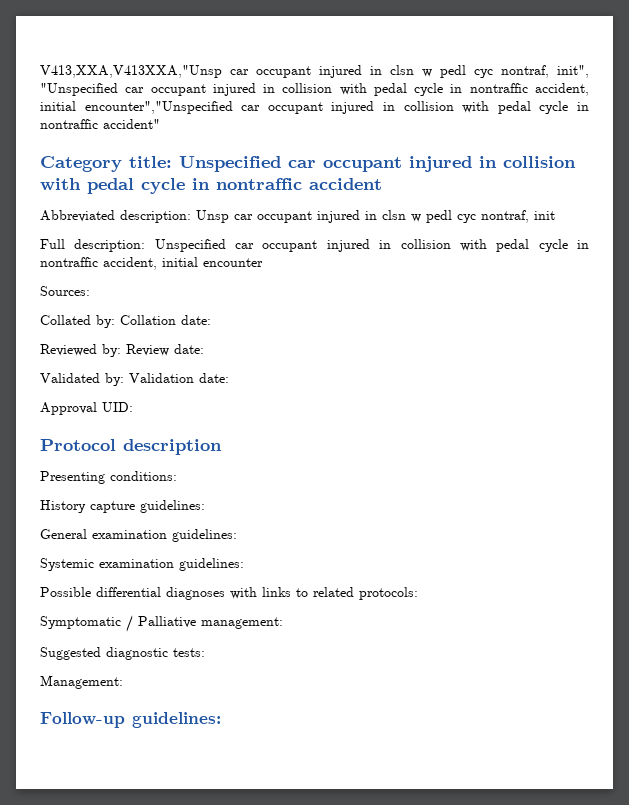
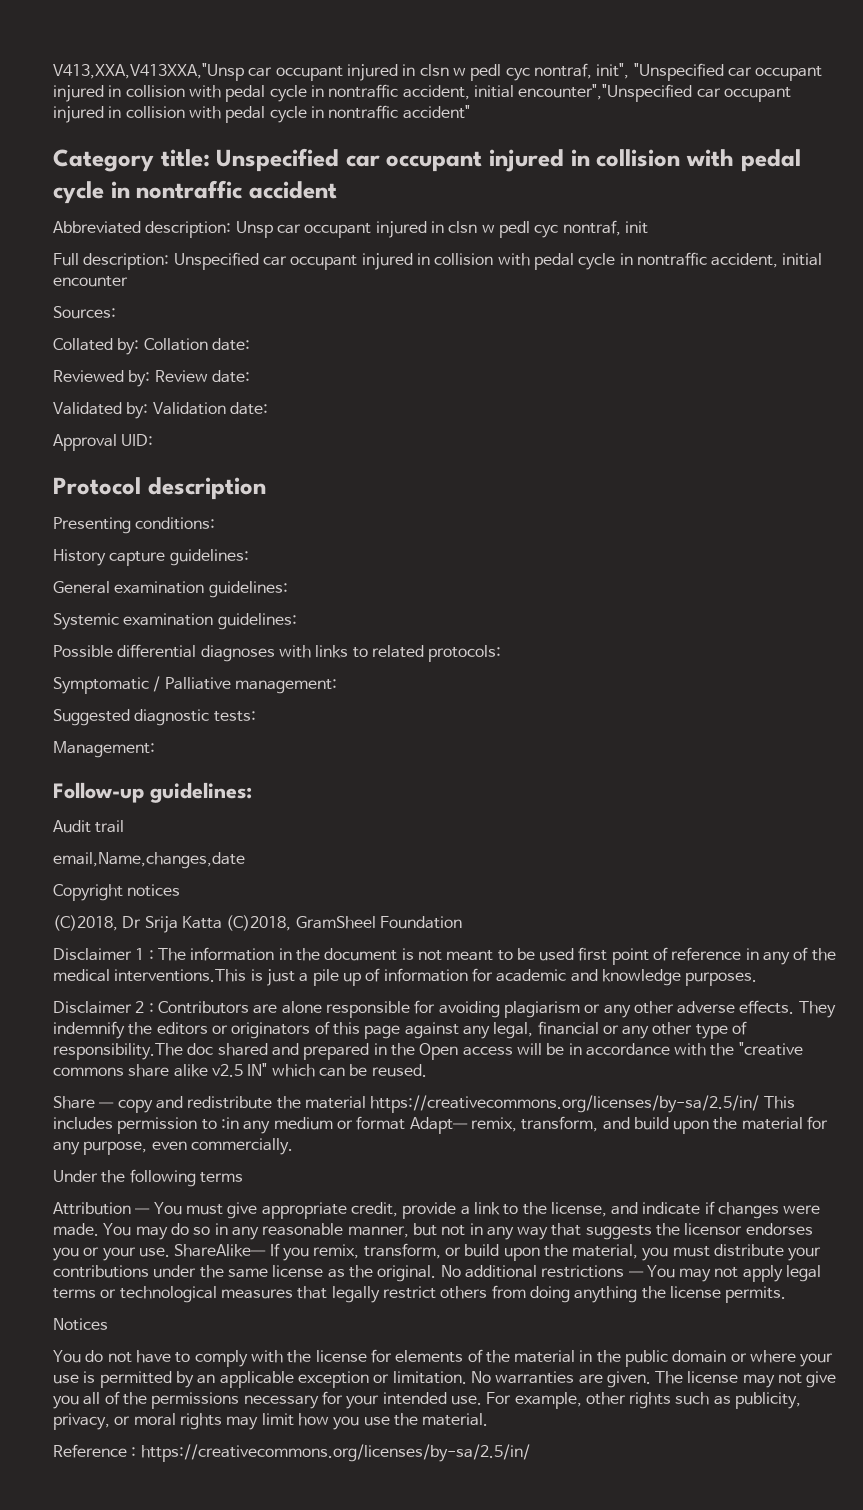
(221, 720) none -> [53,820,125,833] [53,852,245,869] [53,884,181,901] [53,915,462,933] [53,947,836,965] [53,968,758,986] [53,1000,836,1018] [53,1021,748,1039] [53,1042,803,1060] [53,1063,427,1077] [53,1095,795,1113] [53,1116,829,1134] [53,1138,293,1155] [53,1169,243,1187] [53,1201,821,1219] [53,1223,813,1240] [53,1243,822,1261] [53,1265,822,1282] [53,1285,787,1303] [53,1318,108,1331] [53,1349,834,1367] [53,1371,837,1388] [53,1391,802,1409] [53,1413,489,1430] [53,1444,530,1462] // Audit trail // email,Name,changes,date // Copyright notices // (C)2018, Dr Srija Katta (C)2018, GramSheel Foundation // Disclaimer 1 : The information in the document is not meant to be used first point of reference in any of the medical interventions.This is just a pile up of information for academic and knowledge purposes. // Disclaimer 2 : Contributors are alone responsible for avoiding plagiarism or any other adverse effects. They indemnify the editors or originators of this page against any legal, financial or any other type of responsibility.The doc shared and prepared in the Open access will be in accordance with the "creative commons share alike v2.5 IN" which can be reused. // Share — copy and redistribute the material https://creativecommons.org/licenses/by-sa/2.5/in/ This includes permission to :in any medium or format Adapt— remix, transform, and build upon the material for any purpose, even commercially. // Under the following terms // Attribution — You must give appropriate credit, provide a link to the license, and indicate if changes were made. You may do so in any reasonable manner, but not in any way that suggests the licensor endorses you or your use. ShareAlike— If you remix, transform, or build upon the material, you must distribute your contributions under the same license as the original. No additional restrictions — You may not apply legal terms or technological measures that legally restrict others from doing anything the license permits. // Notices // You do not have to comply with the license for elements of the material in the public domain or where your use is permitted by an applicable exception or limitation. No warranties are given. The license may not give you all of the permissions necessary for your intended use. For example, other rights such as publicity, privacy, or moral rights may limit how you use the material. // Reference : https://creativecommons.org/licenses/by-sa/2.5/in/

